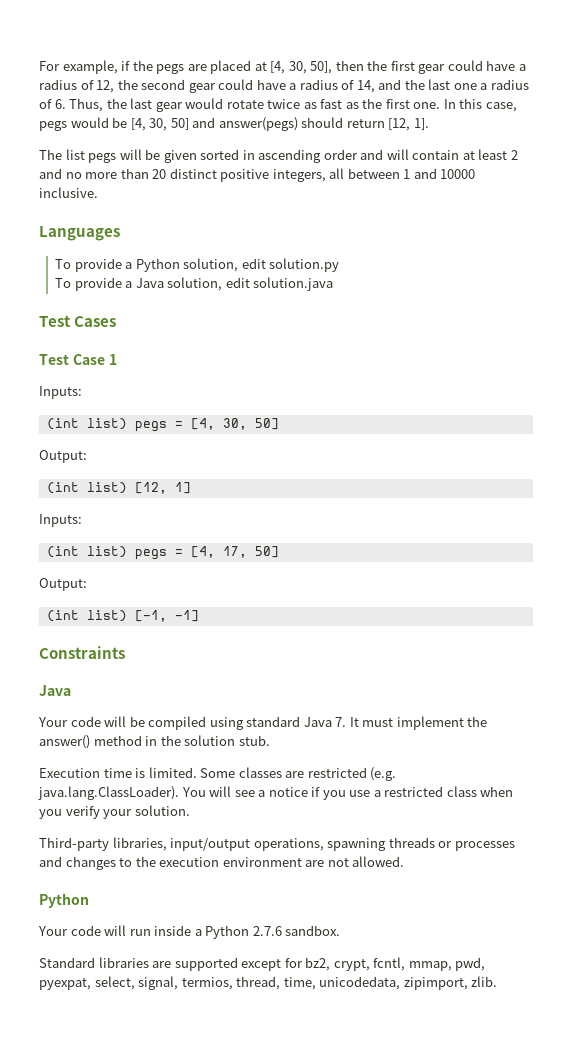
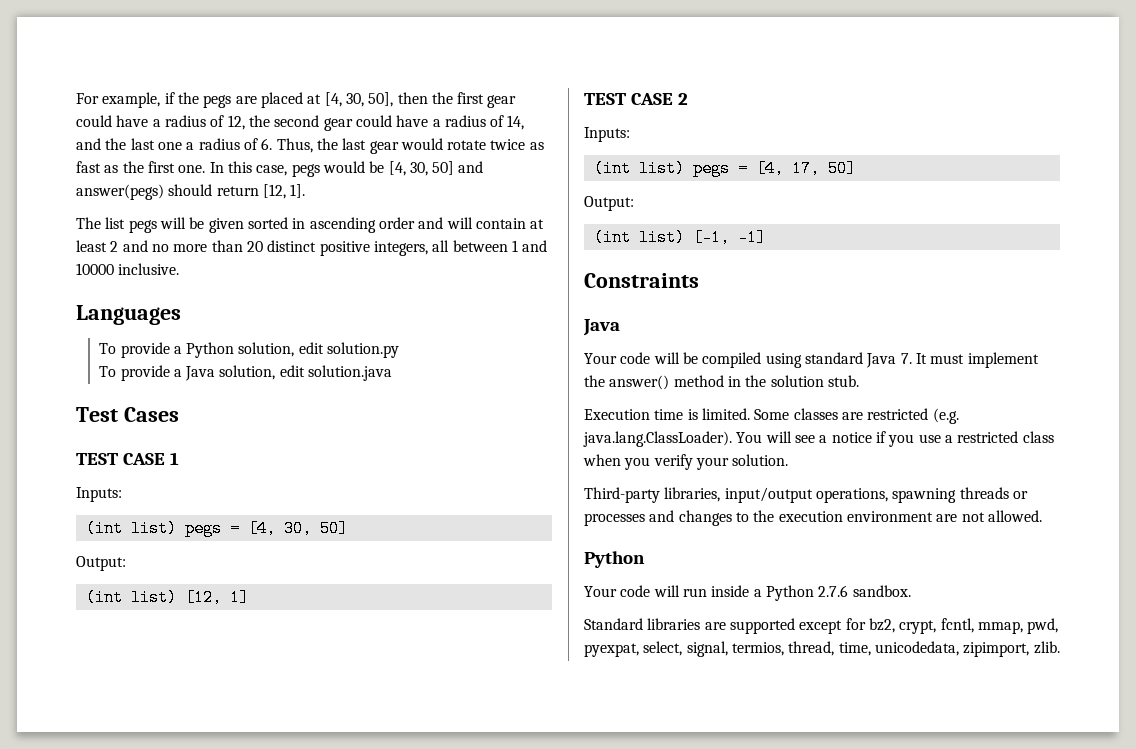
[39,354,105,365] Test Case -> [76,453,165,465] TEST CASE
(191, 488) none -> [584,93,688,105] // TEST CASE 2

